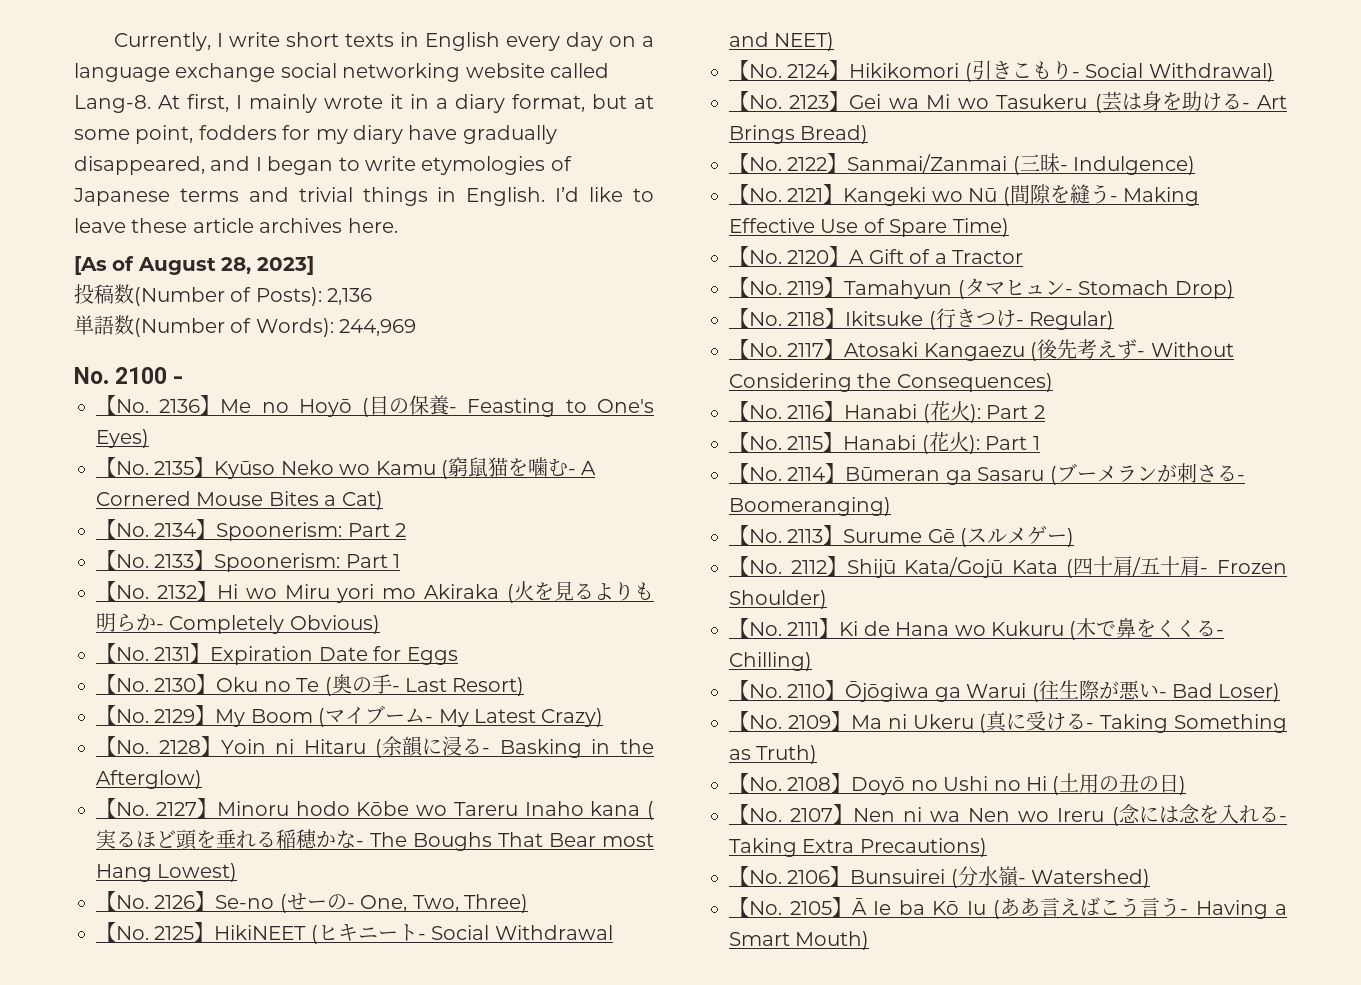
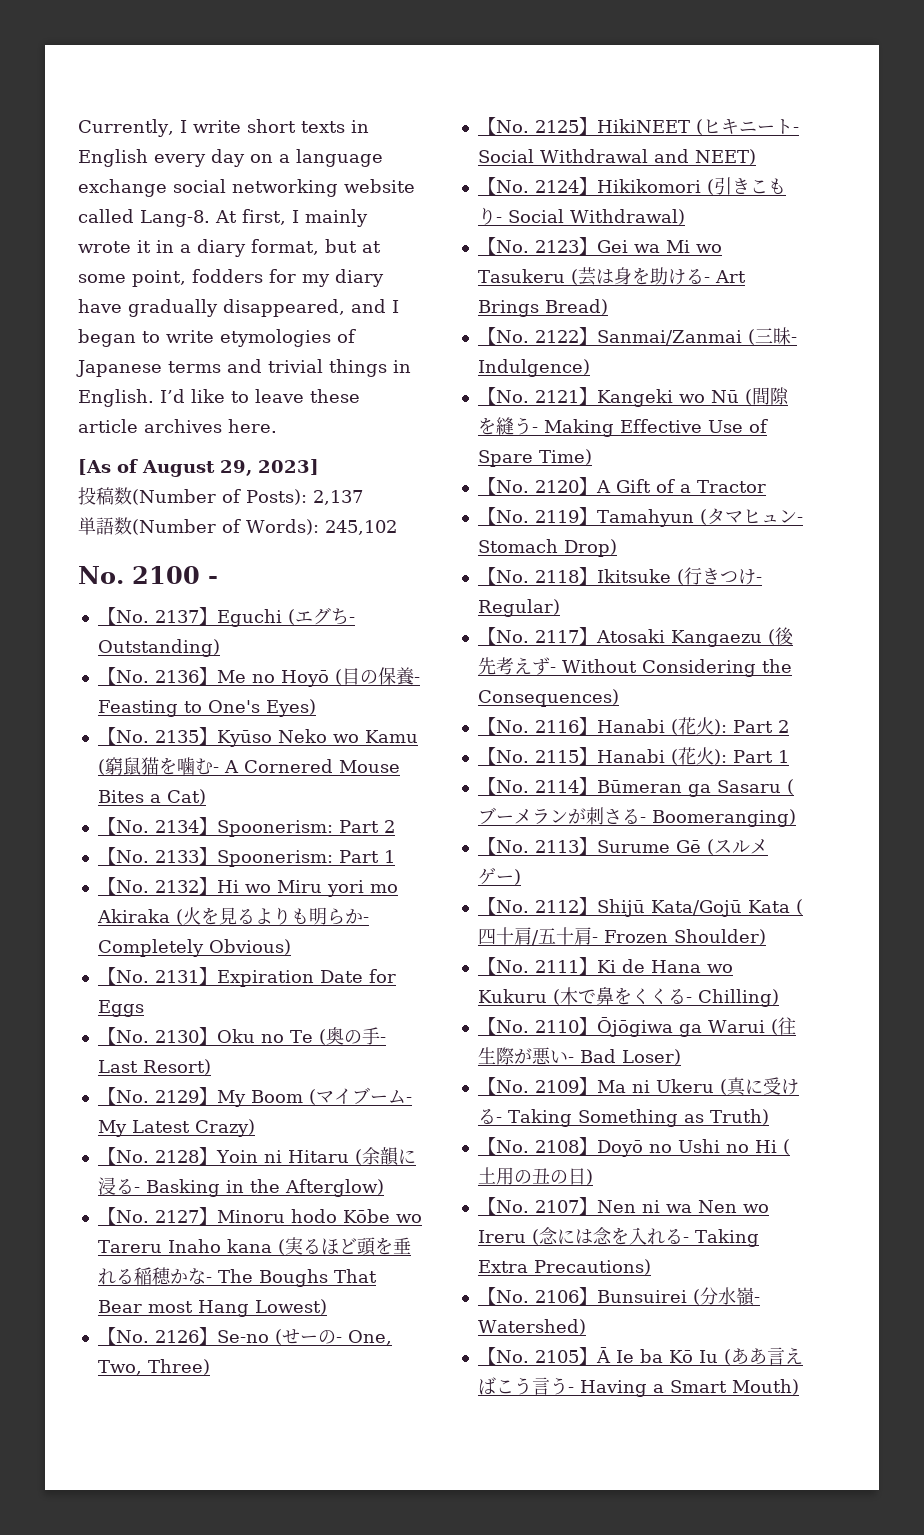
[221,257,252,274] 28, -> [220,460,252,476] 29,
[327,288,373,305] 2,136 -> [312,490,363,505] 2,137
[339,319,417,336] 244,969 -> [324,520,397,535] 245,102
(184, 380) none -> [97,607,355,627] [97,639,220,657] // 【No. 2137】Eguchi (エグち- Outstanding)

